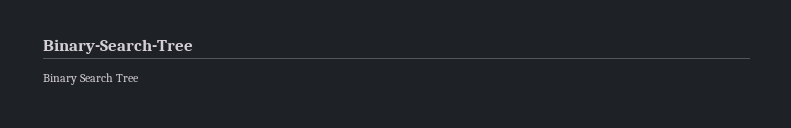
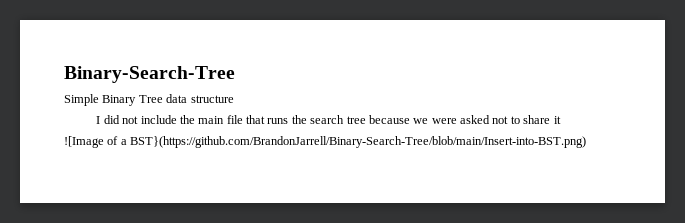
[43,73,140,85] Binary Search Tree -> [64,94,234,106] [96,115,561,124] [64,136,587,148] Simple Binary Tree data structure // I did not include the main file that runs the search tree because we were asked not to share it // ![Image of a BST}(https://github.com/BrandonJarrell/Binary-Search-Tree/blob/main/Insert-into-BST.png)

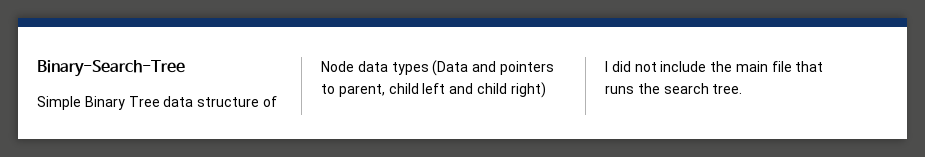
(234, 99) none -> [262,96,277,107] [321,60,554,76] [321,82,546,98] of Node data types (Data and pointers to parent, child left and child right)
[346,115,561,124] [64,136,587,148] tree because we were asked not to share it // ![Image of a BST}(https://github.com/BrandonJarrell/Binary-Search-Tree/blob/main/Insert-into-BST.png) -> [712,84,743,94] tree.

